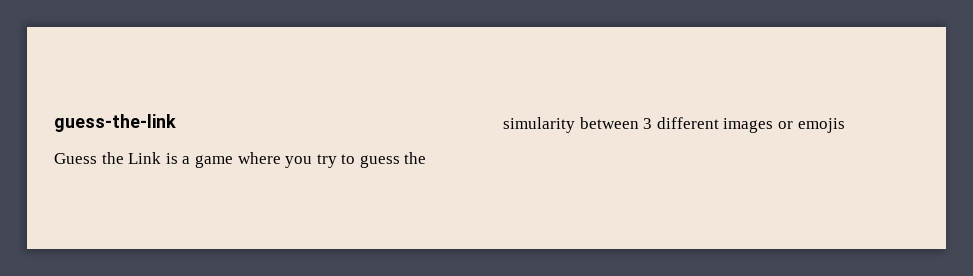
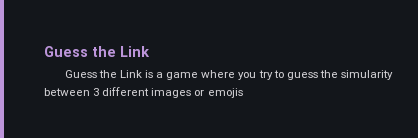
[54,114,176,132] guess-the-link -> [44,46,150,57] Guess the Link

